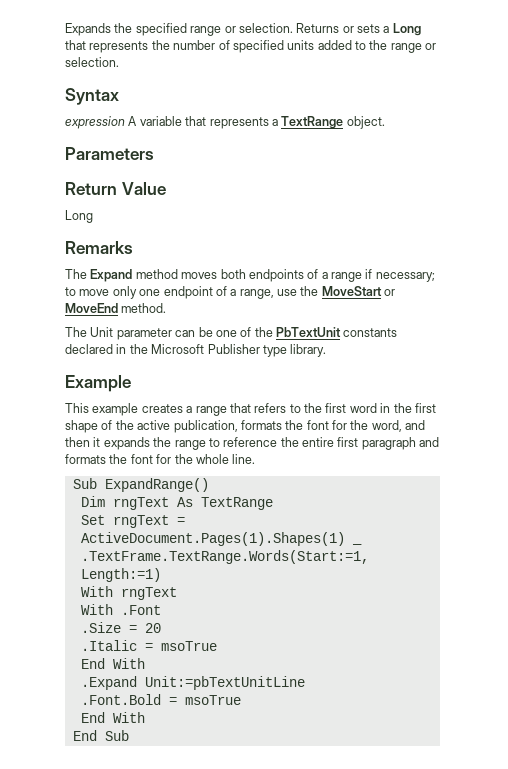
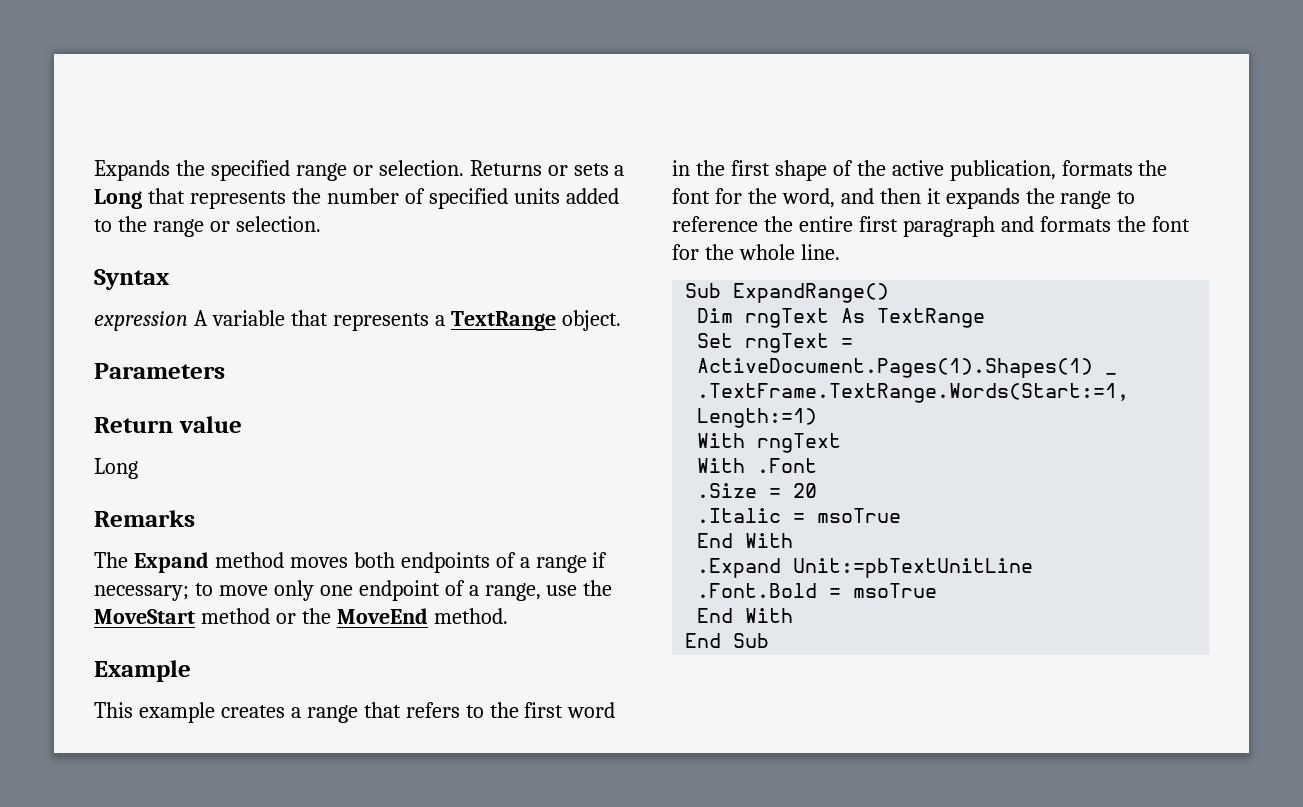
[121,182,166,195] Value -> [178,416,242,433] value
[384,289,396,296] or -> [200,608,331,624] method or the
[65,327,398,340] [65,344,327,357] // The Unit parameter can be one of the PbTextUnit constants declared in the Microsoft Publisher type library. -> (508, 616) none

